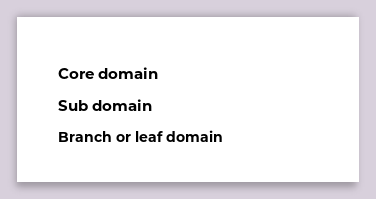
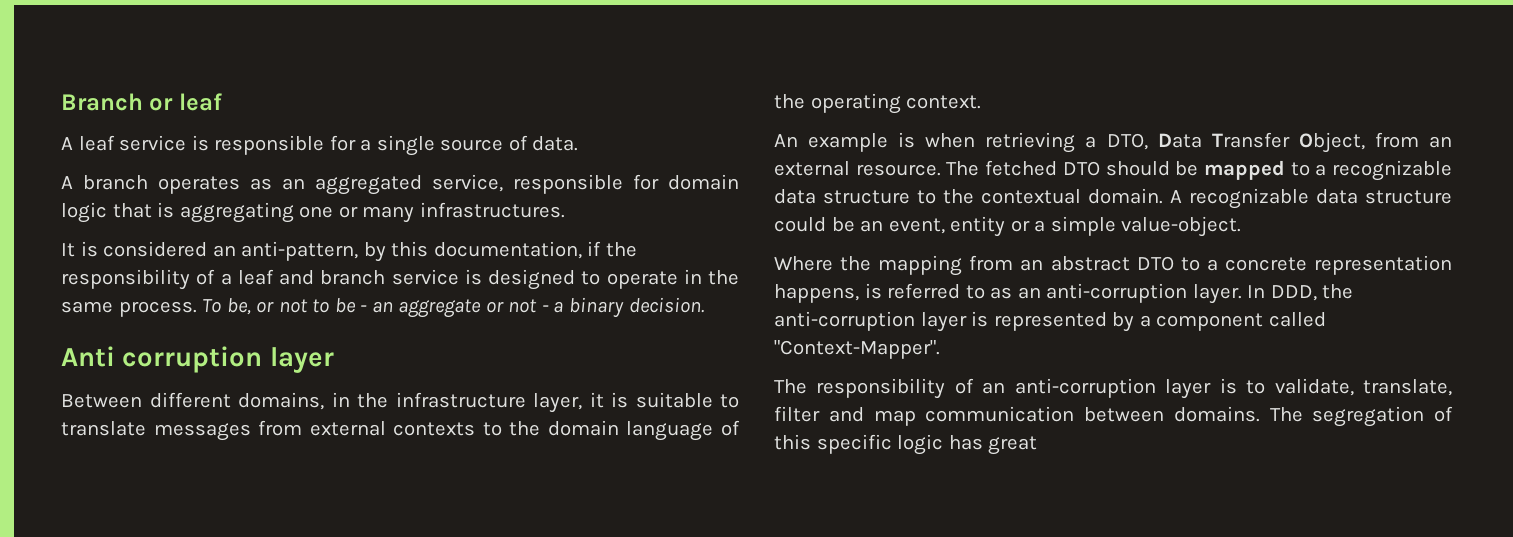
[58,67,159,79] [58,99,153,111] Core domain // Sub domain // -> (61, 102) none
[166,130,223,142] domain -> [61,135,579,156] [61,174,739,195] [61,202,565,223] [61,241,637,262] [61,269,739,290] [61,297,704,318] [61,346,334,373] [61,392,739,413] [61,420,740,441] [774,93,982,114] [774,132,1452,153] [774,160,1452,181] [774,188,1452,209] [774,216,1242,237] [774,255,1452,276] [774,283,1354,304] [774,311,1326,332] [774,340,940,359] [774,378,1452,399] [774,406,1453,427] [774,434,1038,455] // A leaf service is responsible for a single source of data. // A branch operates as an aggregated service, responsible for domain logic that is aggregating one or many infrastructures. // It is considered an anti-pattern, by this documentation, if the responsibility of a leaf and branch service is designed to operate in the same process. To be, or not to be - an aggregate or not - a binary decision. // Anti corruption layer // Between different domains, in the infrastructure layer, it is suitable to translate messages from external contexts to the domain language of the operating context. // An example is when retrieving a DTO, Data Transfer Object, from an external resource. The fetched DTO should be mapped to a recognizable data structure to the contextual domain. A recognizable data structure could be an event, entity or a simple value-object. // Where the mapping from an abstract DTO to a concrete representation happens, is referred to as an anti-corruption layer. In DDD, the anti-corruption layer is represented by a component called "Context-Mapper". // The responsibility of an anti-corruption layer is to validate, translate, filter and map communication between domains. The segregation of this specific logic has great

